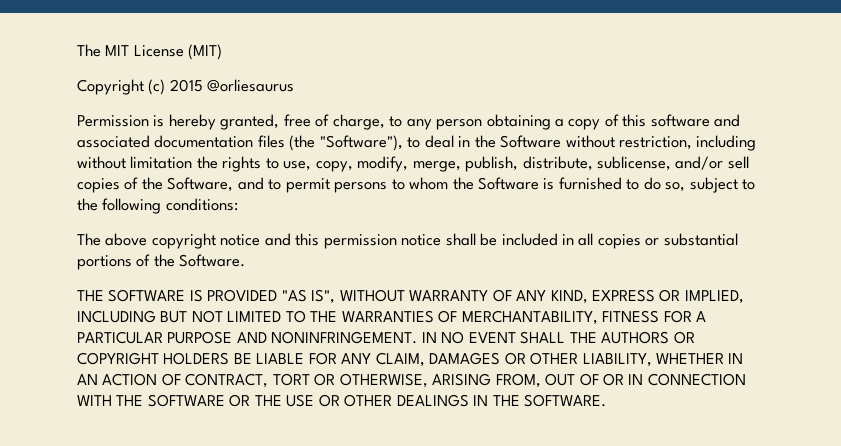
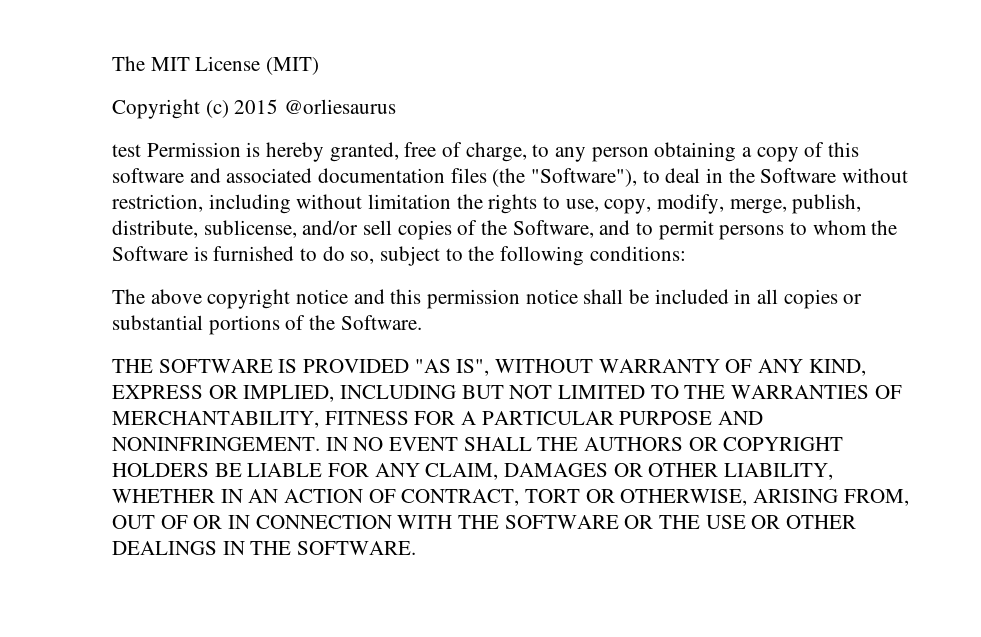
(295, 85) none -> [112,144,141,157] test

